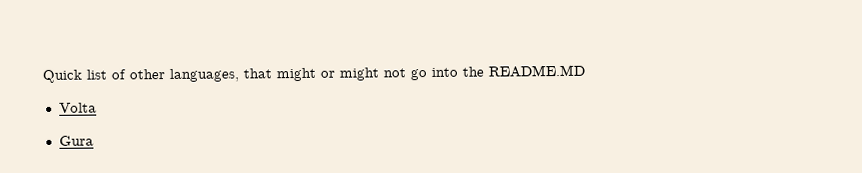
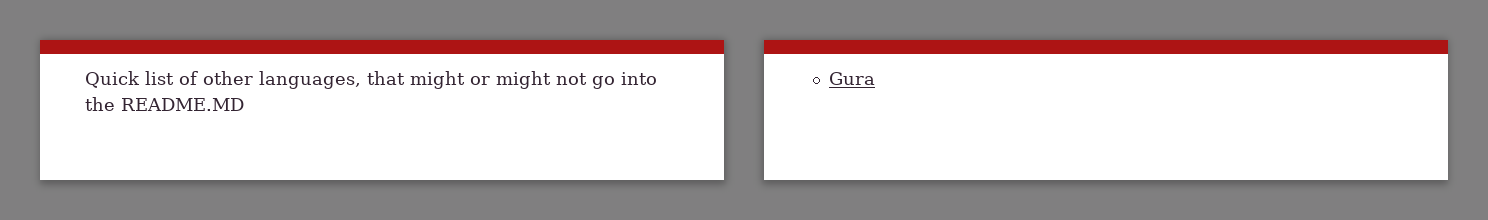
[58,102,97,113] // Volta -> (244, 104) none

